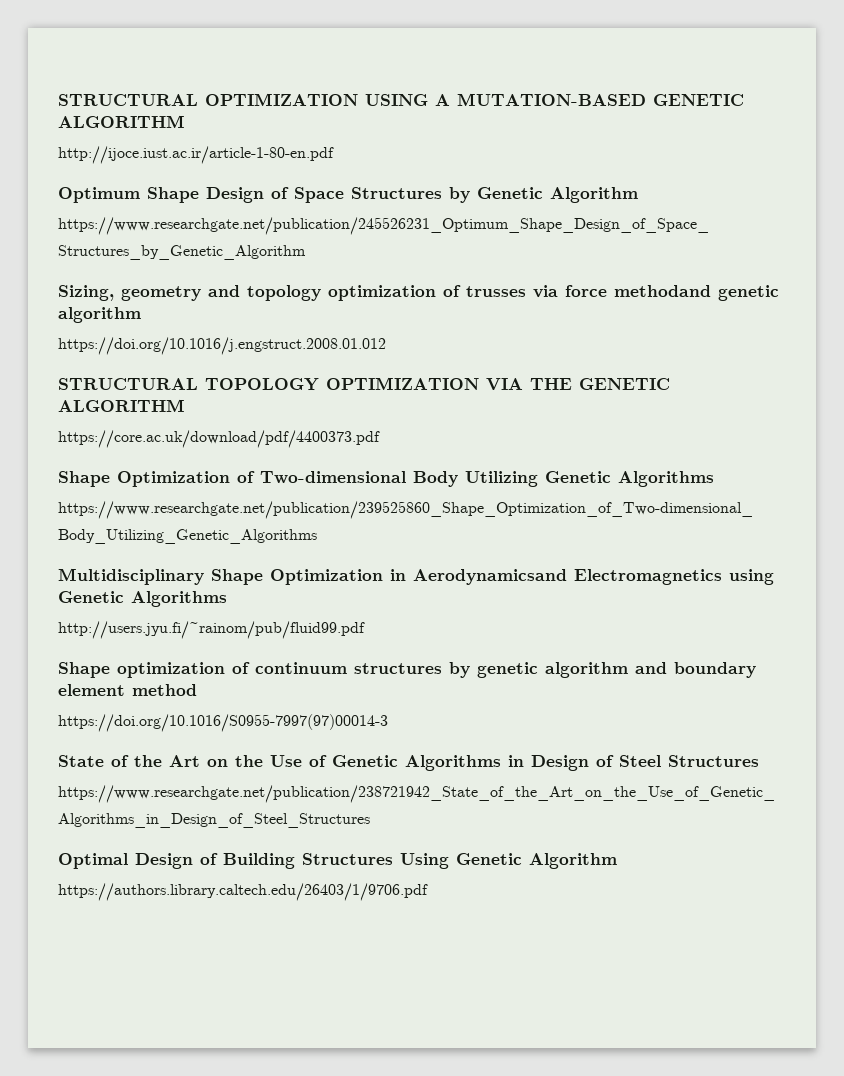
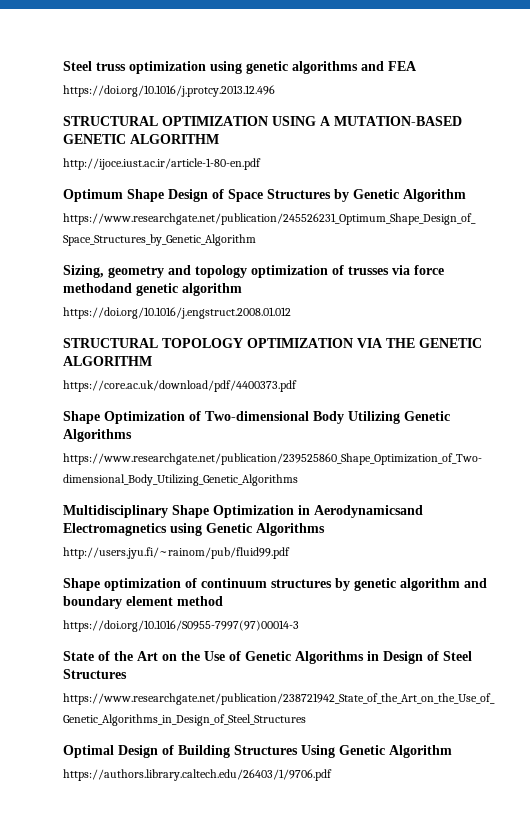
(58, 100) none -> [63,61,417,74] [63,85,275,97] Steel truss optimization using genetic algorithms and FEA // https://doi.org/10.1016/j.protcy.2013.12.496 //

